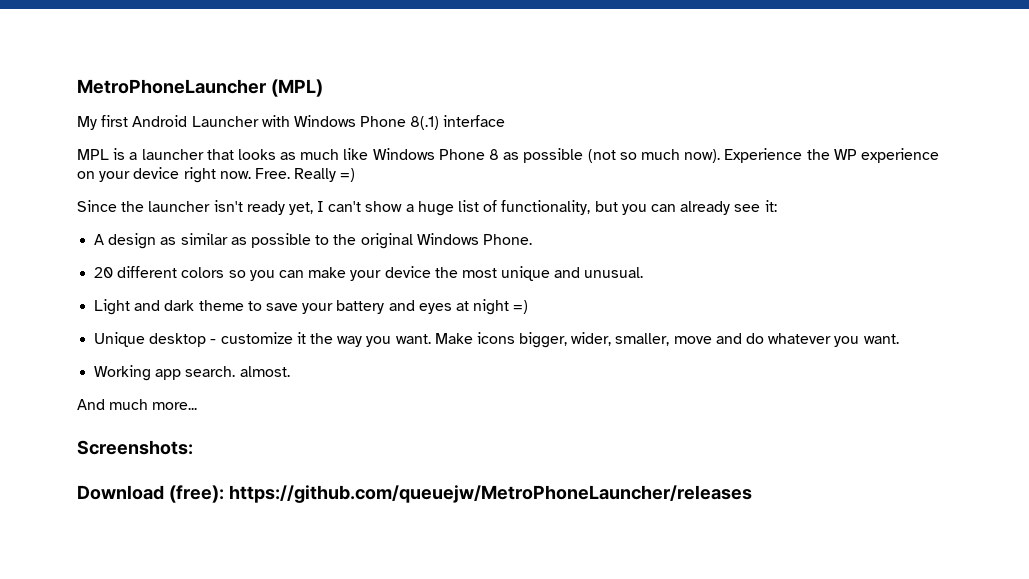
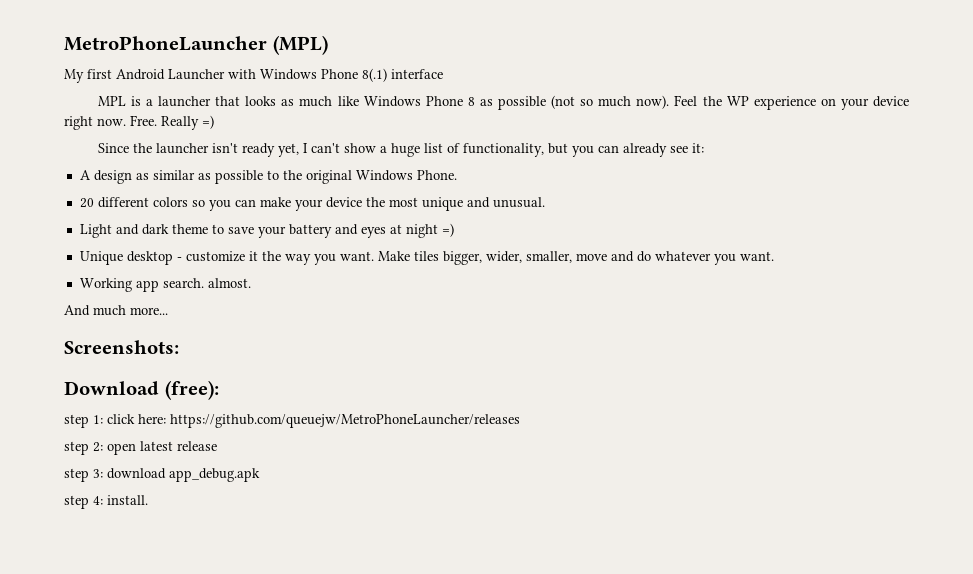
[724,148,803,163] Experience -> [674,95,698,106] Feel
[476,332,515,344] icons -> [413,251,439,261] tiles
[228,485,752,503] https://github.com/queuejw/MetroPhoneLauncher/releases -> [64,414,520,428] [64,441,217,455] [64,468,260,482] [64,495,148,509] // step 1: click here: https://github.com/queuejw/MetroPhoneLauncher/releases // step 2: open latest release // step 3: download app_debug.apk // step 4: install.

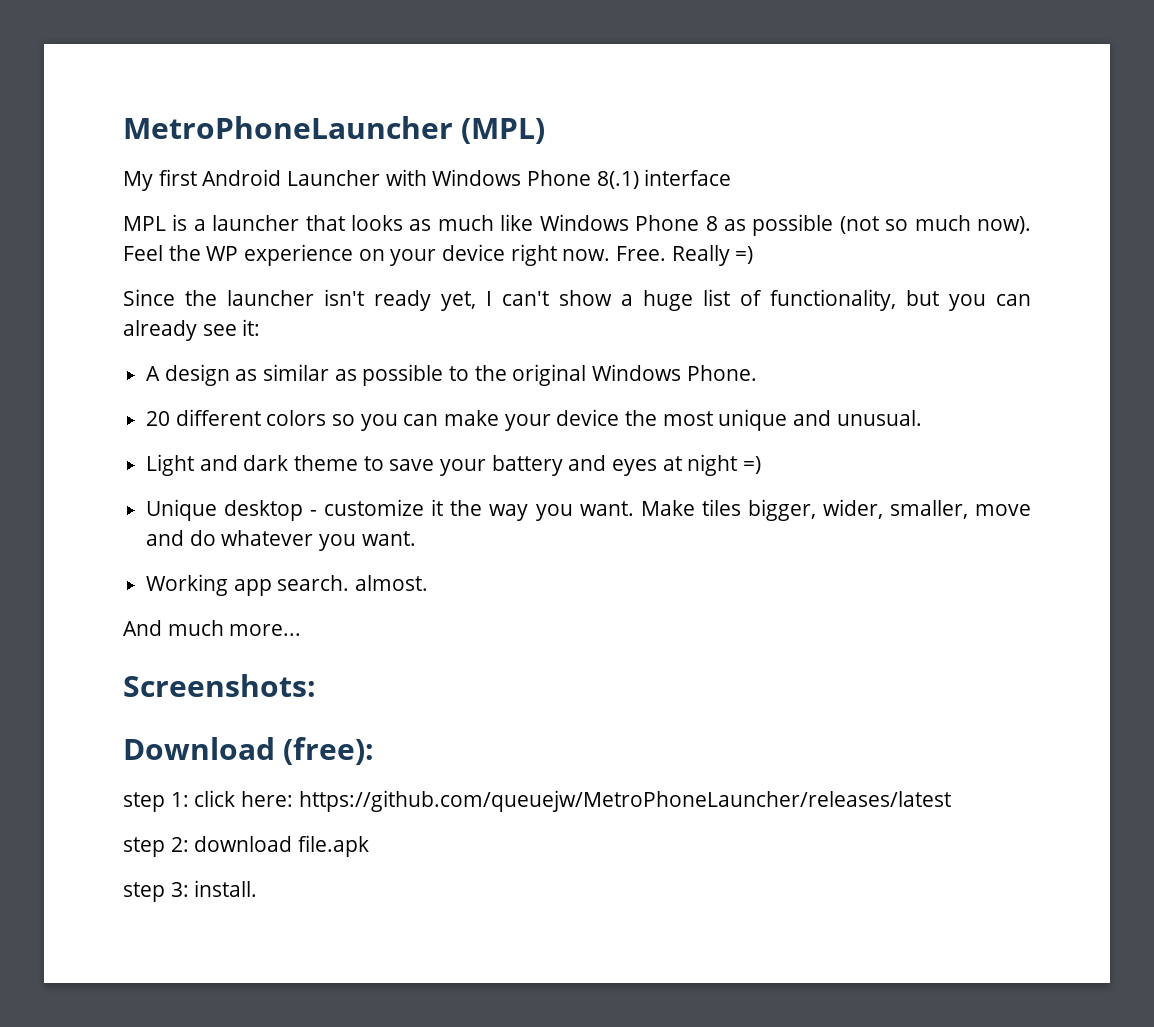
[170,414,520,428] https://github.com/queuejw/MetroPhoneLauncher/releases -> [298,790,951,812] https://github.com/queuejw/MetroPhoneLauncher/releases/latest
[107,441,217,455] open latest release -> [194,835,370,857] download file.apk
[107,468,260,482] [64,495,103,509] download app_debug.apk // step 4: -> (189, 889) none

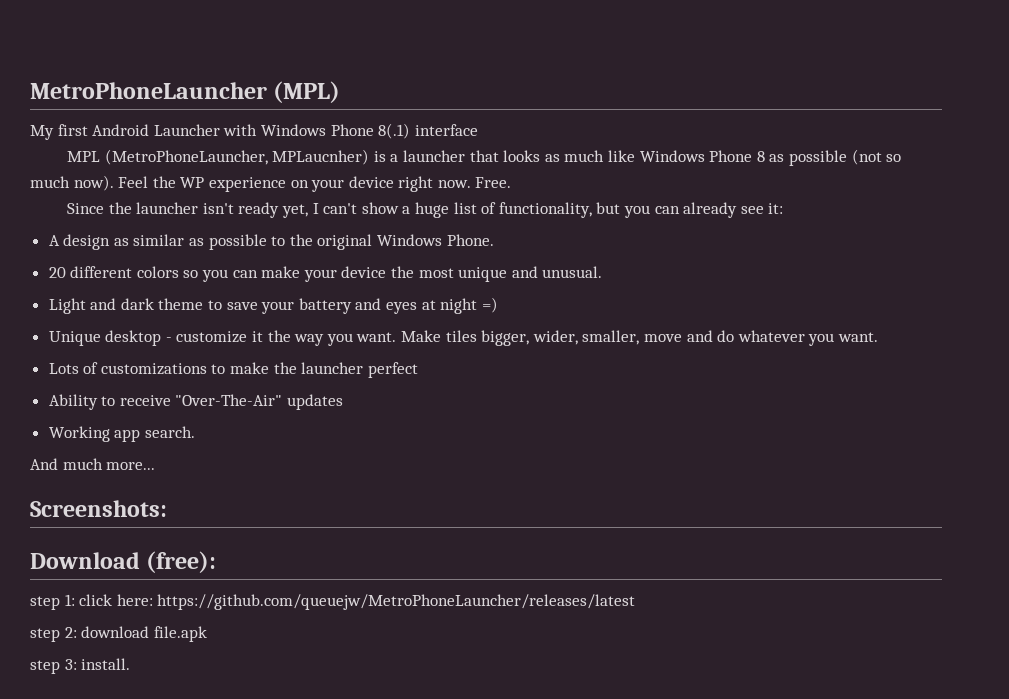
(166, 223) none -> [104,149,370,165] (MetroPhoneLauncher, MPLaucnher)
[671,245,754,266] Really =) -> (512, 182) none
(416, 538) none -> [48,362,418,378] [48,394,344,410] // Lots of customizations to make the launcher perfect // Ability to receive "Over-The-Air" updates
[355,575,429,591] almost. -> (195, 432) none

